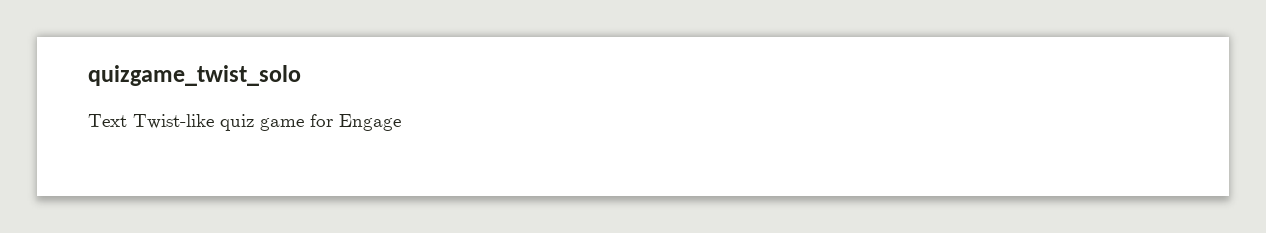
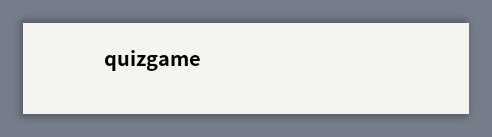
[88,65,301,86] [88,114,401,131] quizgame_twist_solo // Text Twist-like quiz game for Engage -> [104,50,201,71] quizgame

